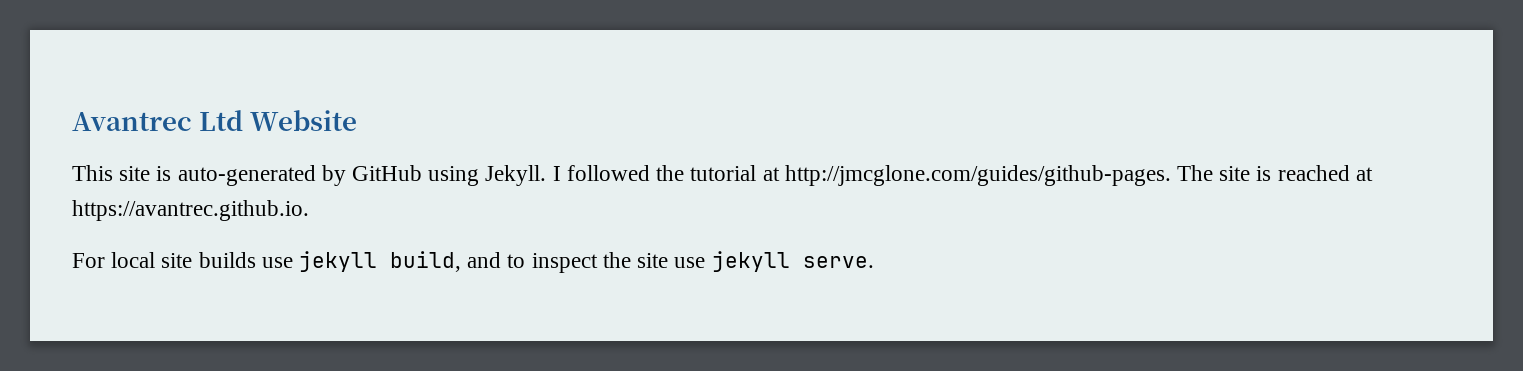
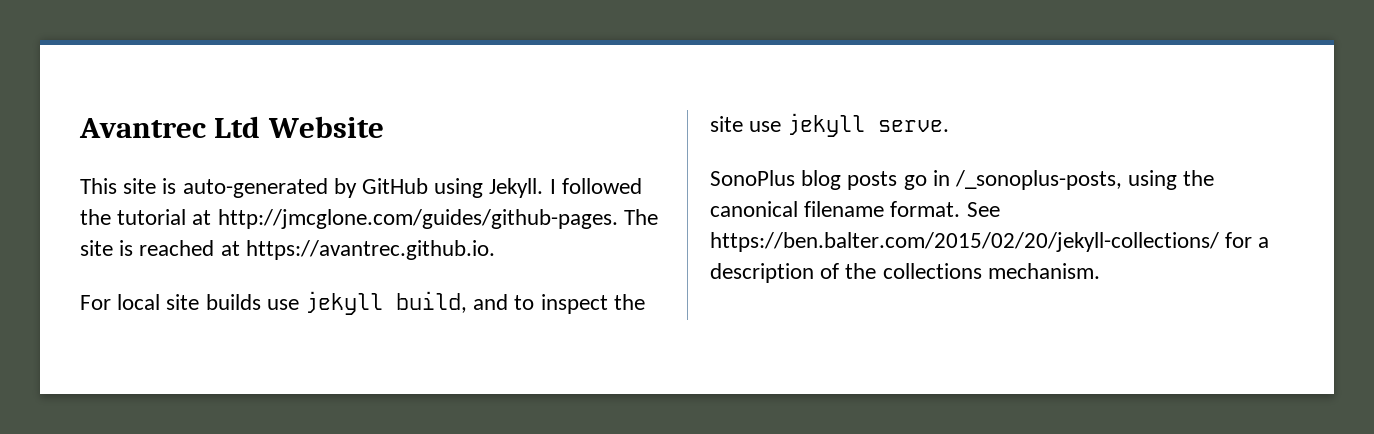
(874, 262) none -> [710,170,1215,190] [710,201,1000,217] [710,232,1270,252] [710,263,1100,283] // SonoPlus blog posts go in /_sonoplus-posts, using the canonical filename format. See https://ben.balter.com/2015/02/20/jekyll-collections/ for a description of the collections mechanism.

